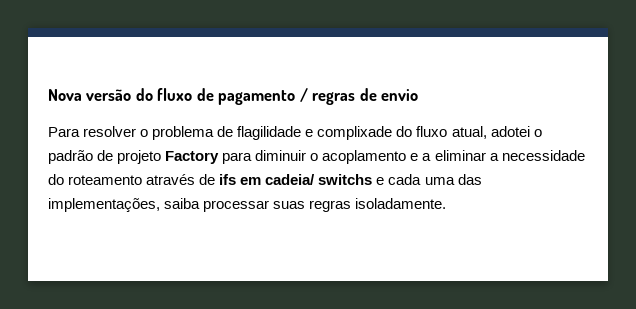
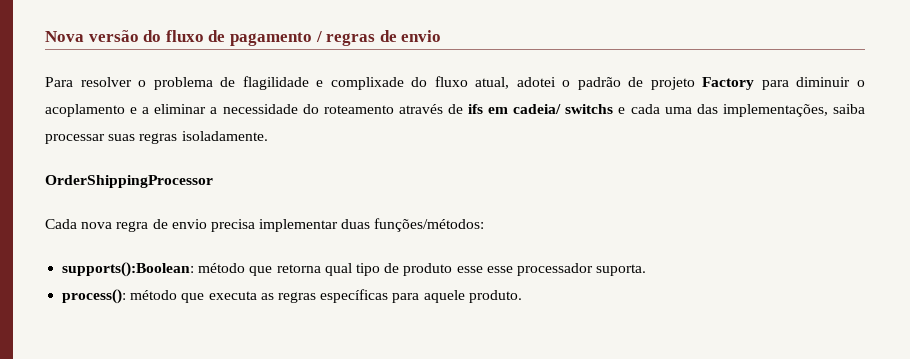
(447, 203) none -> [45,175,213,188] [45,218,485,232] [62,262,647,277] [62,289,522,304] // OrderShippingProcessor // Cada nova regra de envio precisa implementar duas funções/métodos: // supports():Boolean: método que retorna qual tipo de produto esse esse processador suporta. // process(): método que executa as regras específicas para aquele produto.

